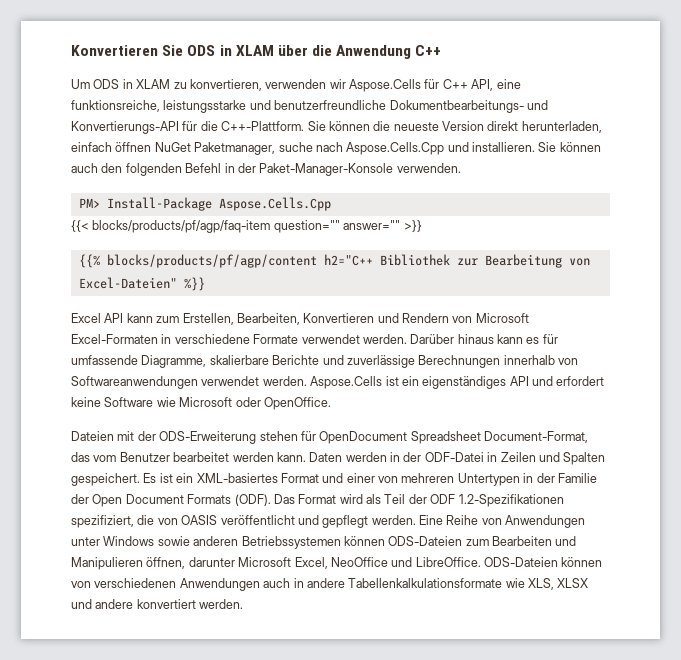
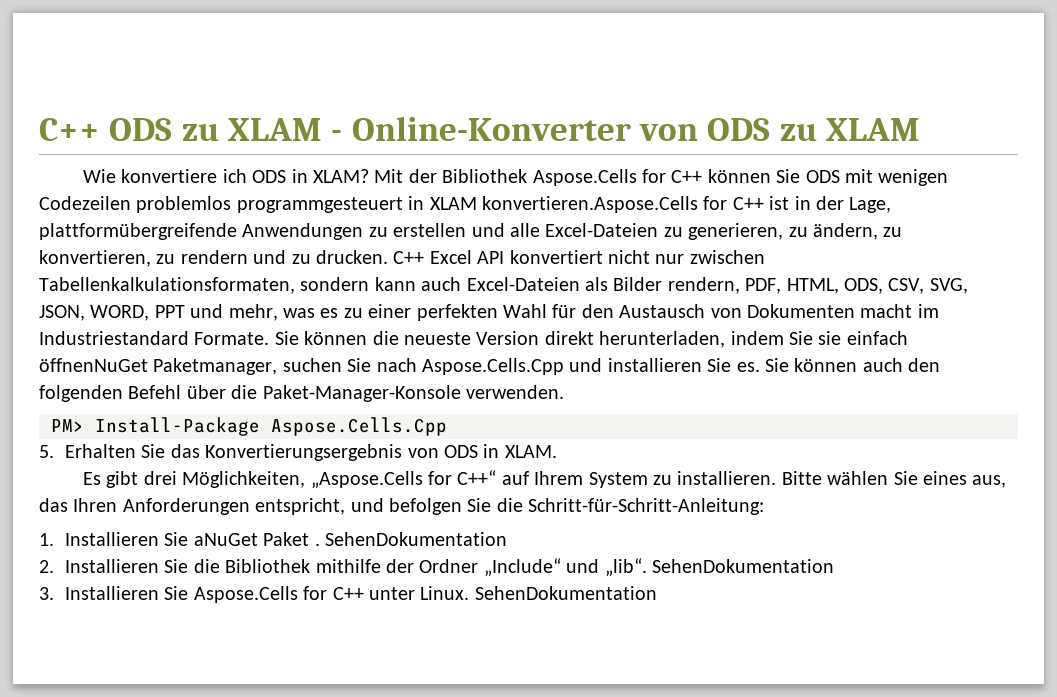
[71,45,442,59] [71,79,521,92] [71,100,548,113] [71,121,305,134] Konvertieren Sie ODS in XLAM über die Anwendung C++ // Um ODS in XLAM zu konvertieren, verwenden wir Aspose.Cells für C++ API, eine funktionsreiche, leistungsstarke und benutzerfreundliche Dokumentbearbeitungs- und Konvertierungs-API für die C++-Plattform. -> [39,116,920,141] [82,169,949,186] [39,196,892,213] [39,223,903,240] [39,250,765,267] [39,277,968,294] [39,304,939,321] [39,331,270,345] C++ ODS zu XLAM - Online-Konverter von ODS zu XLAM // Wie konvertiere ich ODS in XLAM? Mit der Bibliothek Aspose.Cells for C++ können Sie ODS mit wenigen Codezeilen problemlos programmgesteuert in XLAM konvertieren.Aspose.Cells for C++ ist in der Lage, plattformübergreifende Anwendungen zu erstellen und alle Excel-Dateien zu generieren, zu ändern, zu konvertieren, zu rendern und zu drucken. C++ Excel API konvertiert nicht nur zwischen Tabellenkalkulationsformaten, sondern kann auch Excel-Dateien als Bilder rendern, PDF, HTML, ODS, CSV, SVG, JSON, WORD, PPT und mehr, was es zu einer perfekten Wahl für den Austausch von Dokumenten macht im Industriestandard Formate.
[71,142,535,155] einfach öffnen NuGet Paketmanager, suche nach Aspose.Cells.Cpp und installieren. -> [730,331,908,345] [39,358,760,375] indem Sie sie einfach öffnenNuGet Paketmanager, suchen Sie nach Aspose.Cells.Cpp und installieren Sie es.
[224,163,256,173] in der -> [186,385,258,399] über die
[71,220,422,233] [78,254,590,268] [78,277,205,291] [71,313,529,325] [71,334,558,344] [71,355,578,368] [71,376,605,389] [71,397,331,410] [71,431,588,444] [71,452,606,465] [71,473,597,486] [71,494,564,507] [71,515,586,528] [71,536,577,549] [71,557,603,570] [71,578,589,591] [71,599,244,609] {{< blocks/products/pf/agp/faq-item question="" answer="" >}} // {{% blocks/products/pf/agp/content h2="C++ Bibliothek zur Bearbeitung von Excel-Dateien" %}} // Excel API kann zum Erstellen, Bearbeiten, Konvertieren und Rendern von Microsoft Excel-Formaten in verschiedene Formate verwendet werden. Darüber hinaus kann es für umfassende Diagramme, skalierbare Berichte und zuverlässige Berechnungen innerhalb von Softwareanwendungen verwendet werden. Aspose.Cells ist ein eigenständiges API und erfordert keine Software wie Microsoft oder OpenOffice. // Dateien mit der ODS-Erweiterung stehen für OpenDocument Spreadsheet Document-Format, das vom Benutzer bearbeitet werden kann. Daten werden in der ODF-Datei in Zeilen und Spalten gespeichert. Es ist ein XML-basiertes Format und einer von mehreren Untertypen in der Familie der Open Document Formats (ODF). Das Format wird als Teil der ODF 1.2-Spezifikationen spezifiziert, die von OASIS veröffentlicht und gepflegt werden. Eine Reihe von Anwendungen unter Windows sowie anderen Betriebssystemen können ODS-Dateien zum Bearbeiten und Manipulieren öffnen, darunter Microsoft Excel, NeoOffice und LibreOffice. ODS-Dateien können von verschiedenen Anwendungen auch in andere Tabellenkalkulationsformate wie XLS, XLSX und andere konvertiert werden. -> [39,444,557,461] [82,470,1007,489] [39,498,765,515] [39,532,508,546] [39,558,835,577] [39,586,657,603] 5. Erhalten Sie das Konvertierungsergebnis von ODS in XLAM. // Es gibt drei Möglichkeiten, „Aspose.Cells for C++“ auf Ihrem System zu installieren. Bitte wählen Sie eines aus, das Ihren Anforderungen entspricht, und befolgen Sie die Schritt-für-Schritt-Anleitung: // 1. Installieren Sie aNuGet Paket . SehenDokumentation // 2. Installieren Sie die Bibliothek mithilfe der Ordner „Include“ und „lib“. SehenDokumentation // 3. Installieren Sie Aspose.Cells for C++ unter Linux. SehenDokumentation

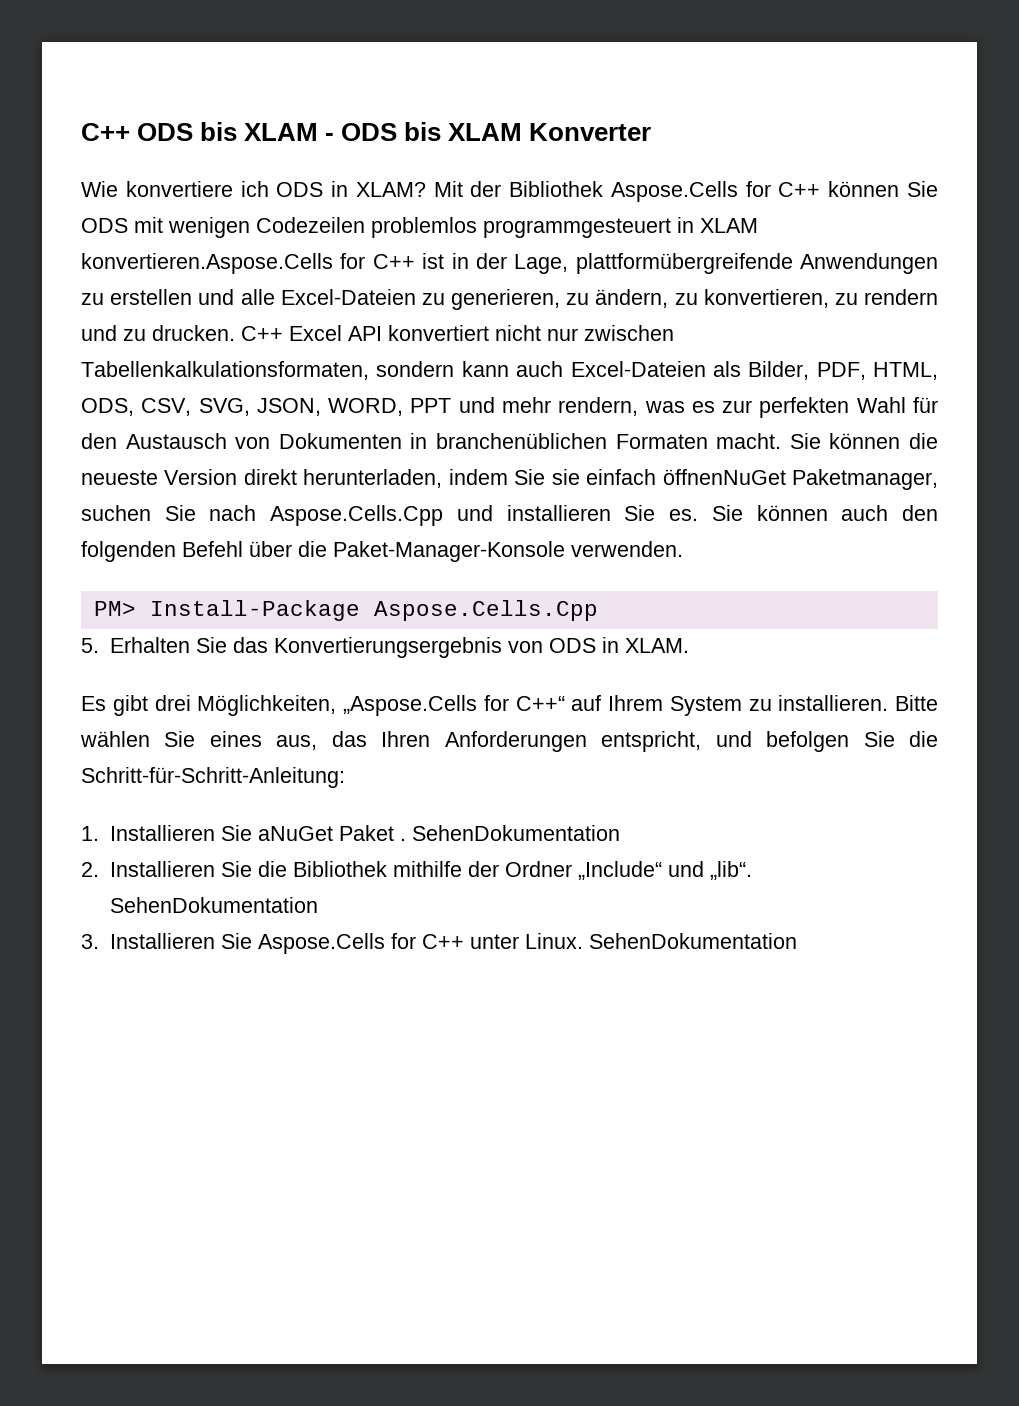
[181,123,219,141] zu -> [200,122,238,141] bis
[351,116,920,141] Online-Konverter von ODS zu XLAM -> [341,122,652,141] ODS bis XLAM Konverter
[613,277,740,294] Bilder rendern, -> [748,361,810,380] Bilder,
[228,304,412,321] mehr, was es zu einer -> [501,397,753,416] mehr rendern, was es zur
[860,304,939,318] [39,331,270,345] macht im Industriestandard Formate. -> [410,433,782,449] in branchenüblichen Formaten macht.

